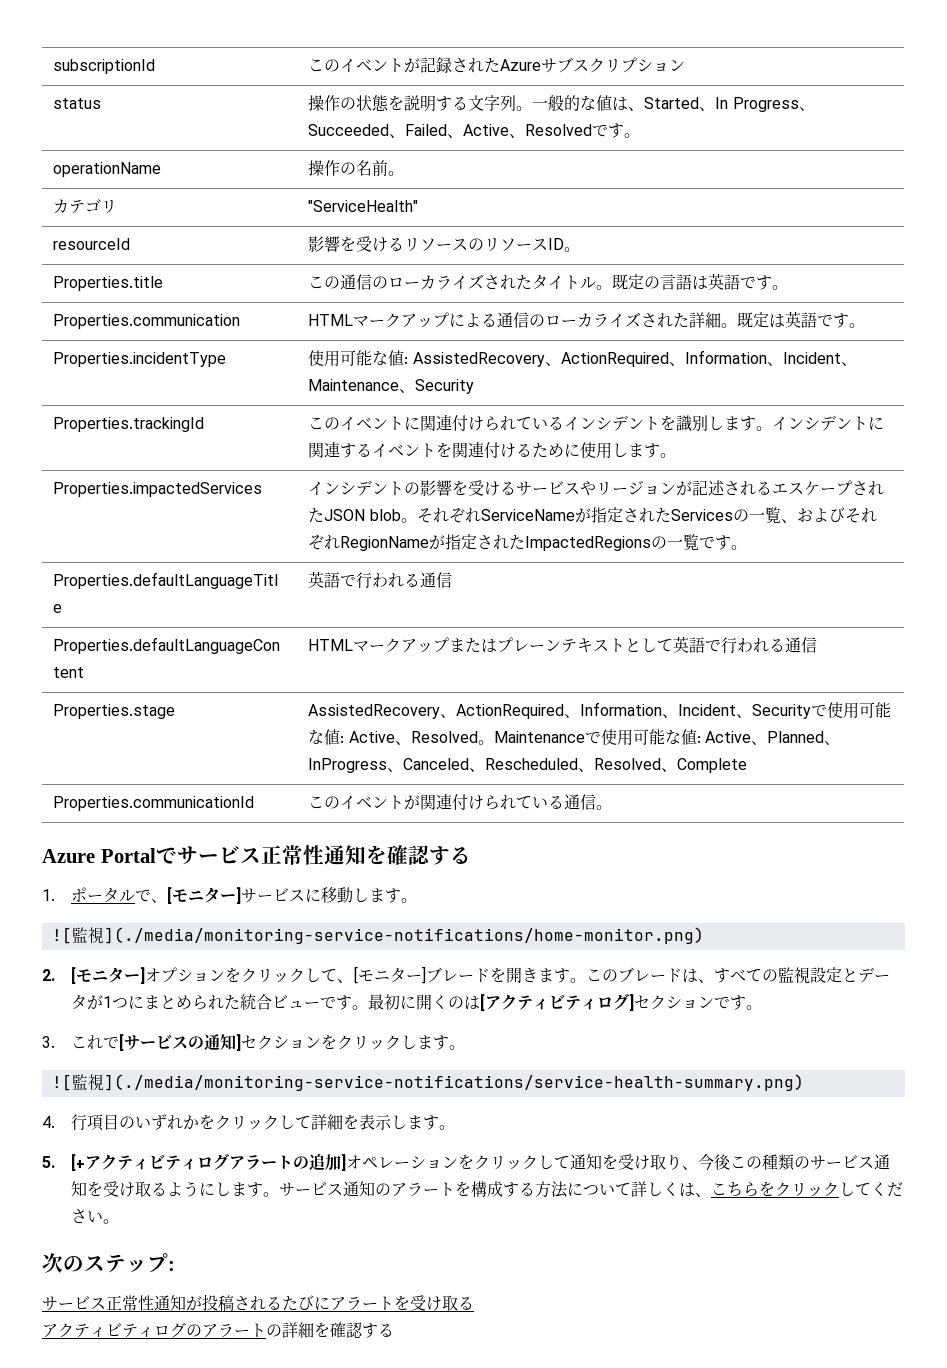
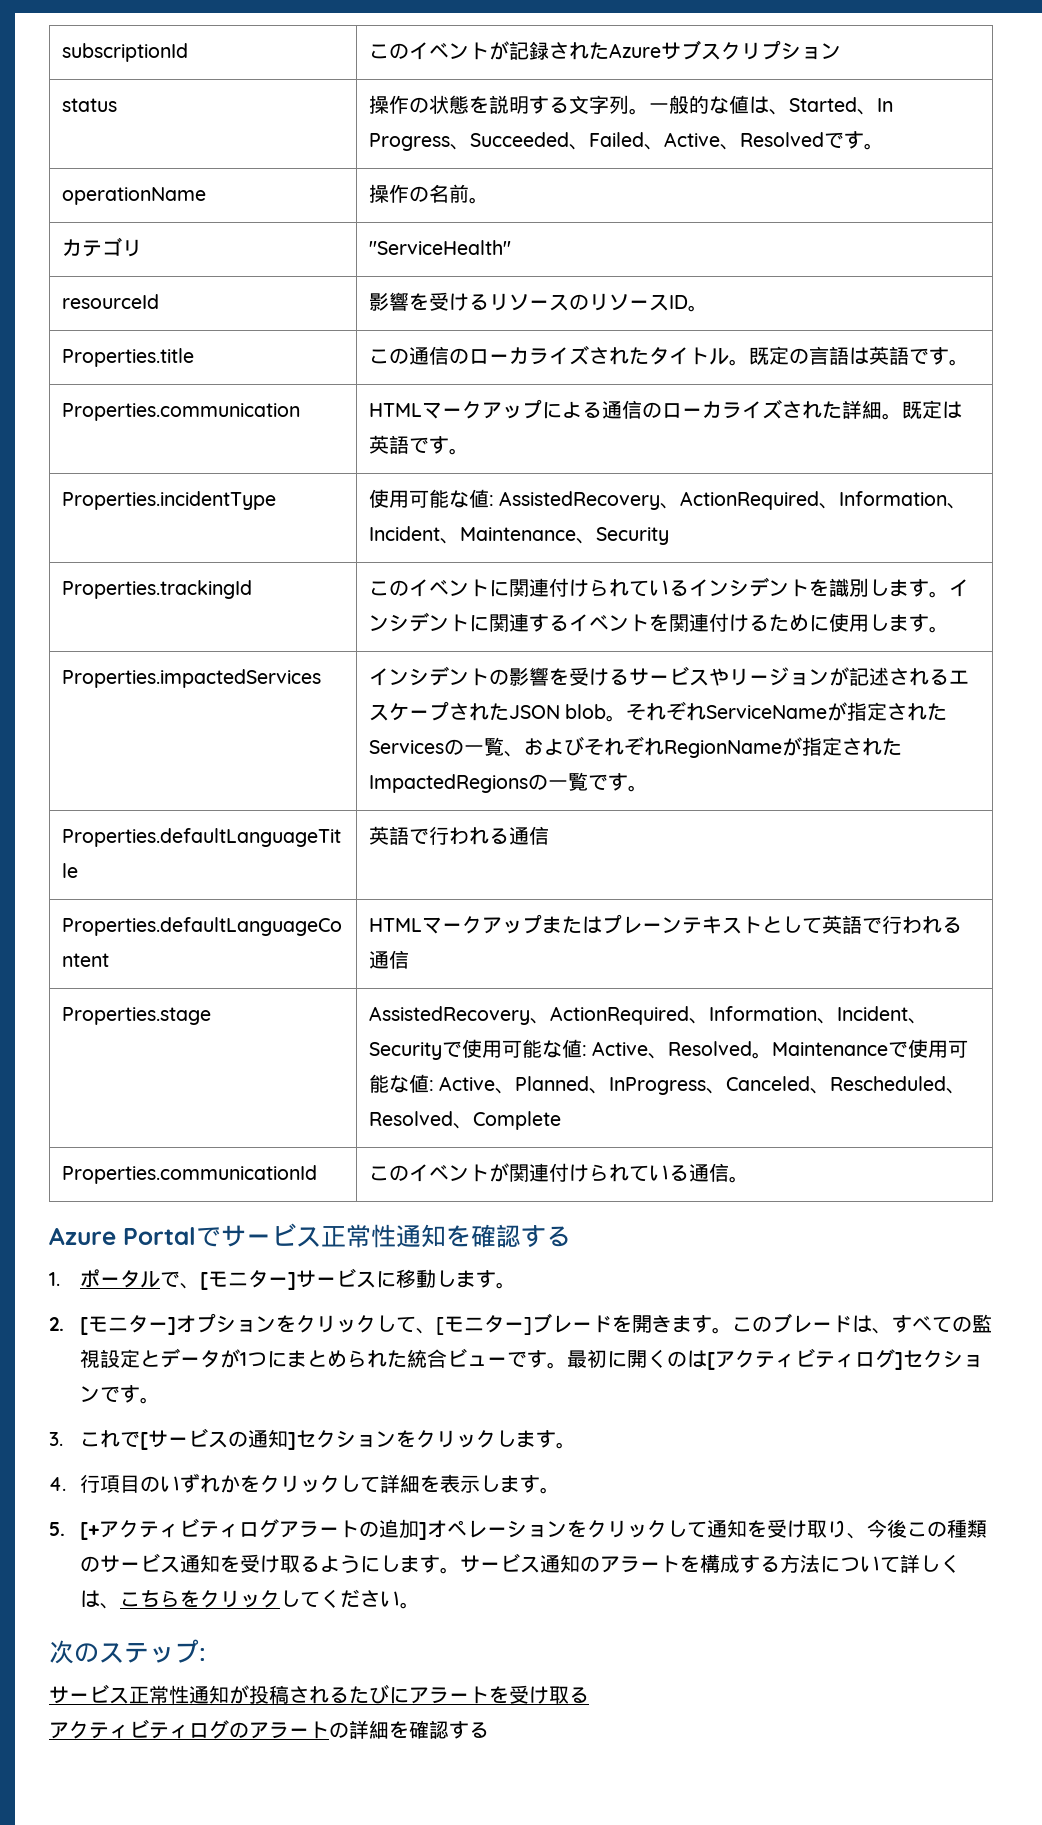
[51,927,704,944] // ![監視](./media/monitoring-service-notifications/home-monitor.png) -> (517, 1285) none
[51,1074,804,1091] // ![監視](./media/monitoring-service-notifications/service-health-summary.png) -> (577, 1445) none

